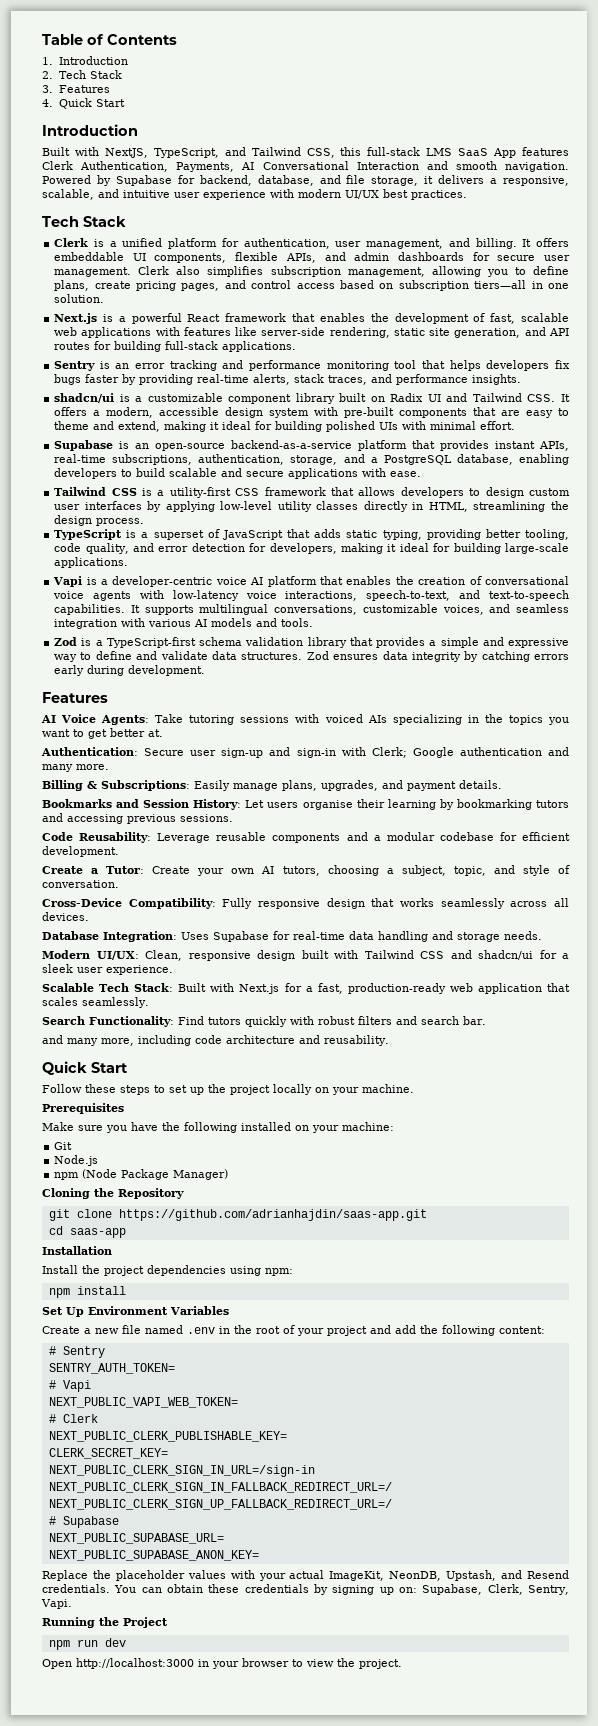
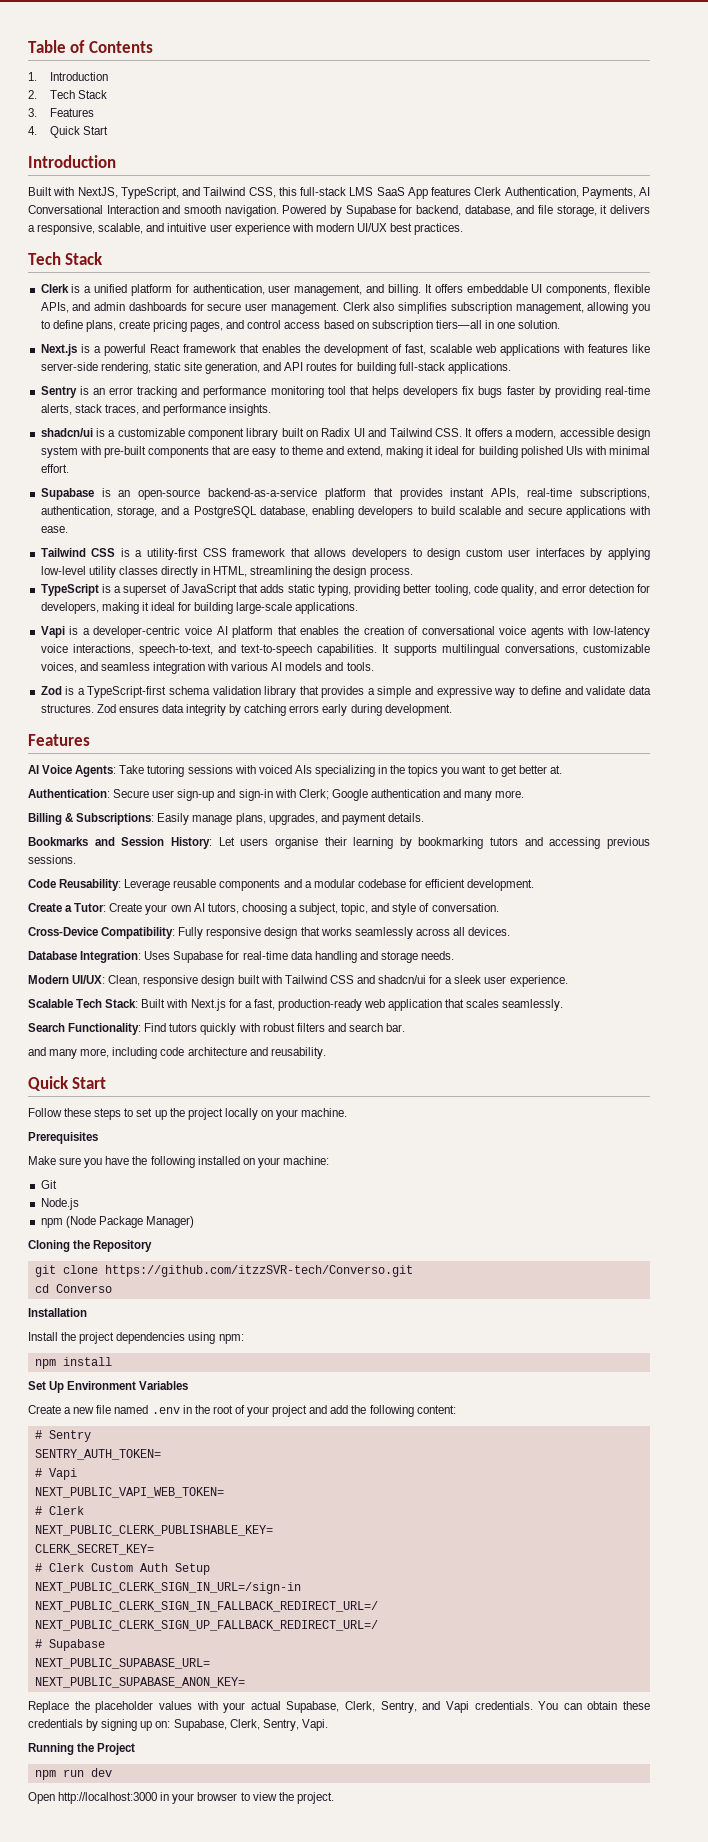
[118,1209,427,1221] https://github.com/adrianhajdin/saas-app.git -> [104,1265,413,1277] https://github.com/itzzSVR-tech/Converso.git
[69,1228,126,1238] saas-app -> [55,1284,112,1293] Converso
(168, 1453) none -> [34,1563,210,1575] // # Clerk Custom Auth Setup
[329,1570,570,1581] ImageKit, NeonDB, Upstash, and Resend -> [286,1701,469,1713] Supabase, Clerk, Sentry, and Vapi

